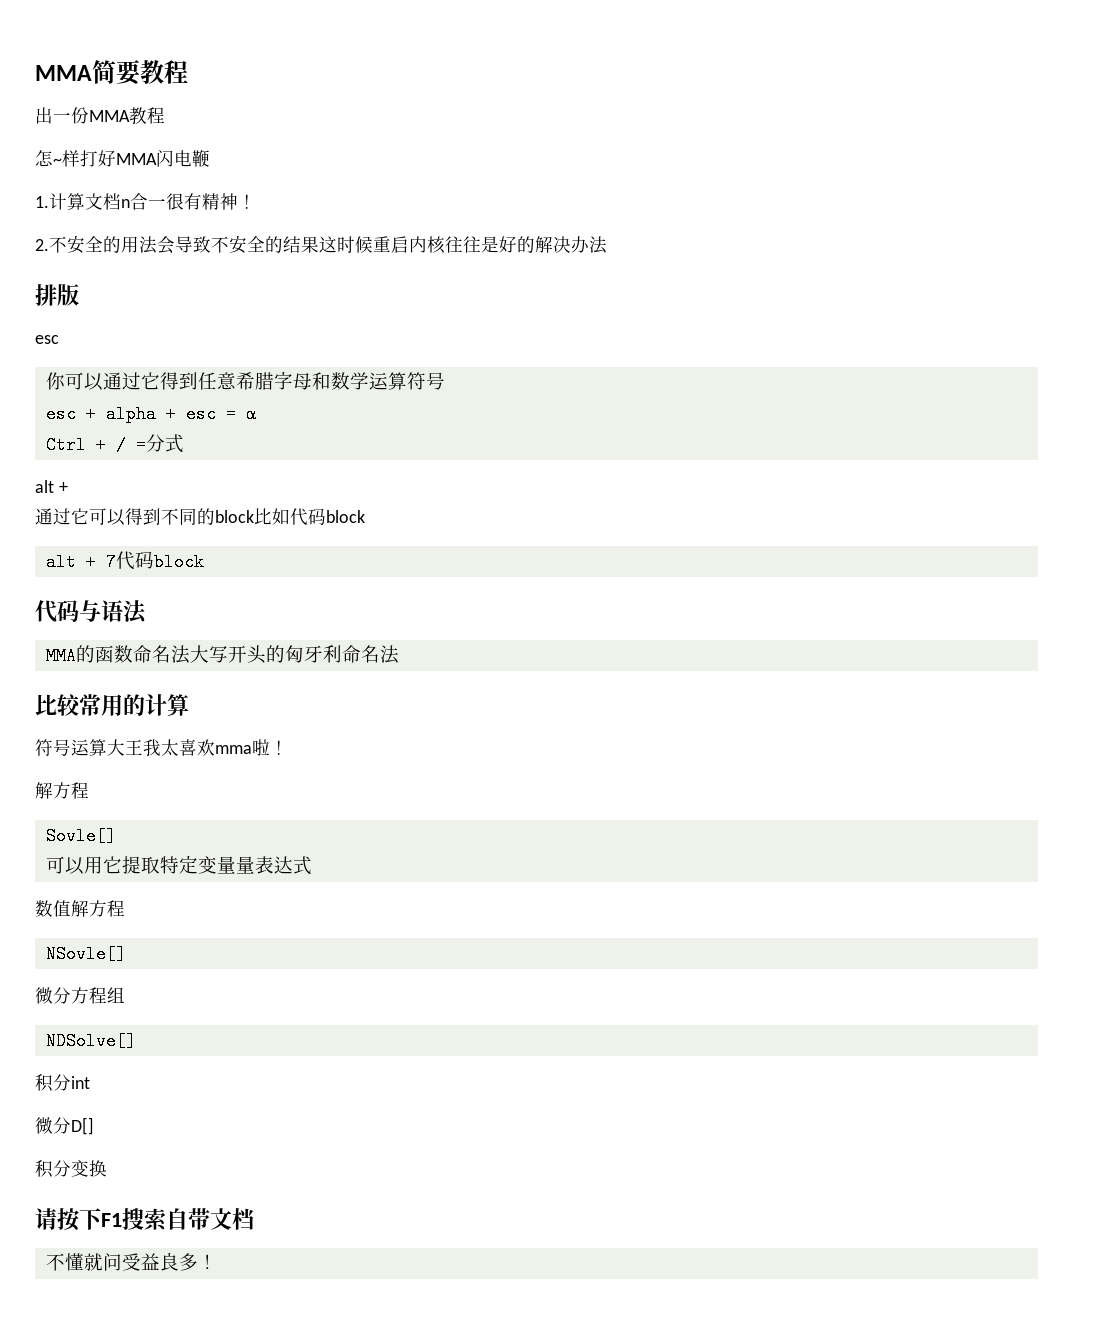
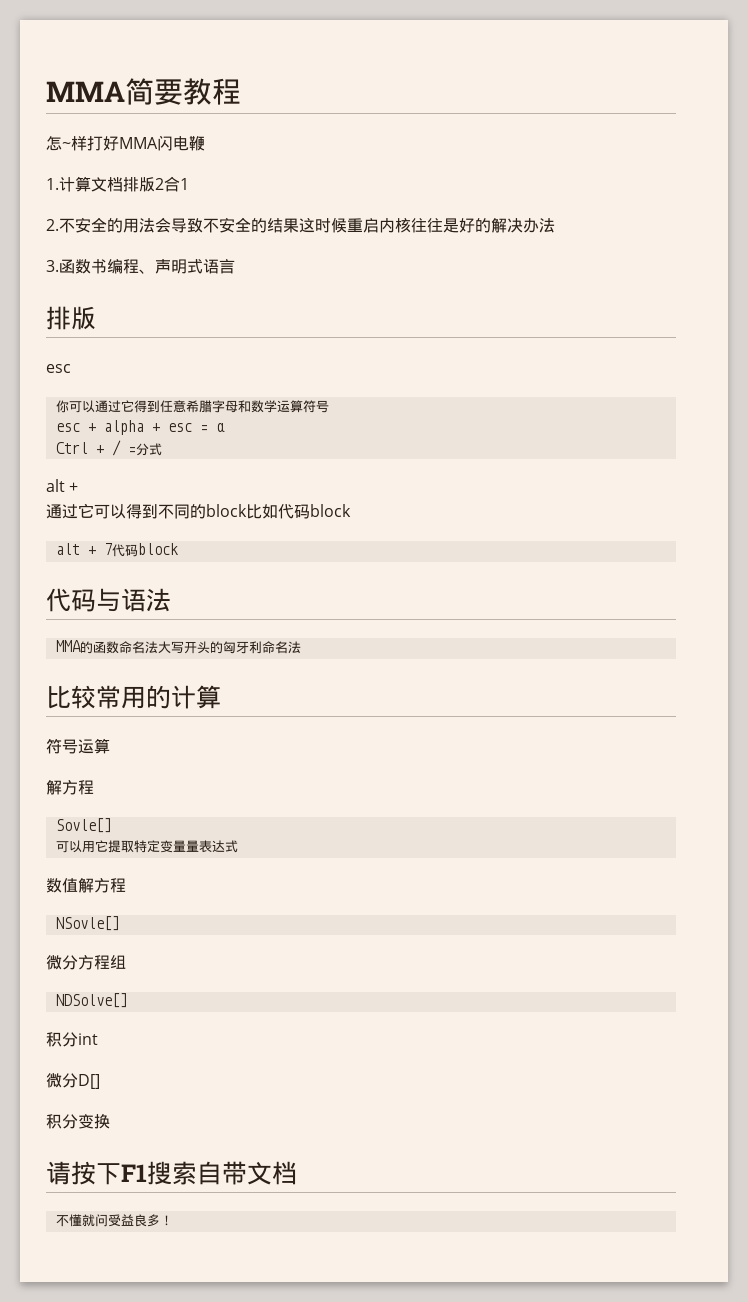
[35,107,165,125] // 出一份MMA教程 -> (241, 91) none
[121,193,256,210] n合一很有精神！ -> [123,176,189,192] 排版2合1
(607, 245) none -> [46,259,235,274] // 3.函数书编程、声明式语言
[107,739,288,756] 大王我太喜欢mma啦！ -> (110, 746) none

